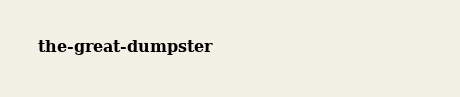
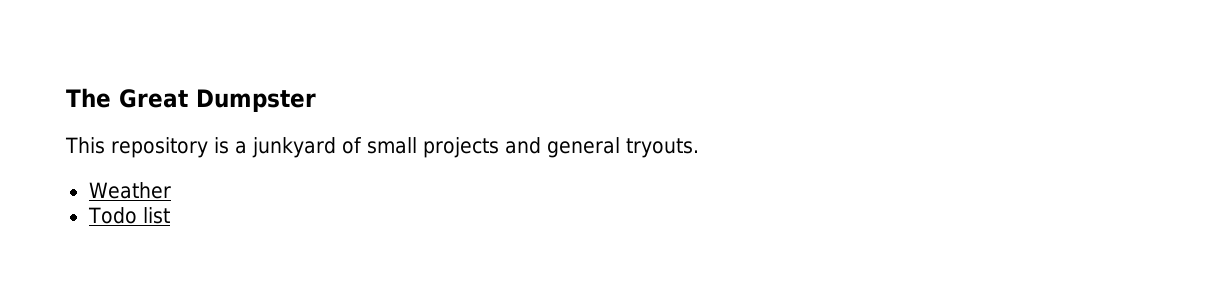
[38,40,213,55] the-great-dumpster -> [66,88,316,112] [65,137,699,158] [88,182,171,199] [87,207,170,224] The Great Dumpster // This repository is a junkyard of small projects and general tryouts. // Weather // Todo list

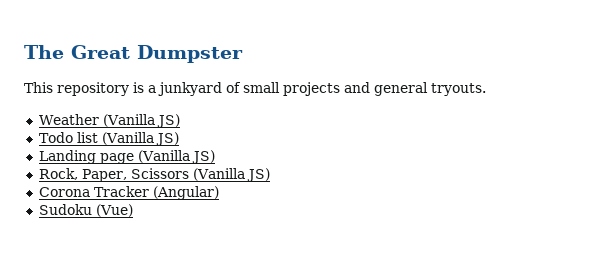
(171, 190) none -> [102,114,180,128] (Vanilla JS)
(170, 215) none -> [101,132,179,146] [38,150,215,164] [38,168,270,182] [38,186,219,200] [38,204,133,217] (Vanilla JS) // Landing page (Vanilla JS) // Rock, Paper, Scissors (Vanilla JS) // Corona Tracker (Angular) // Sudoku (Vue)

